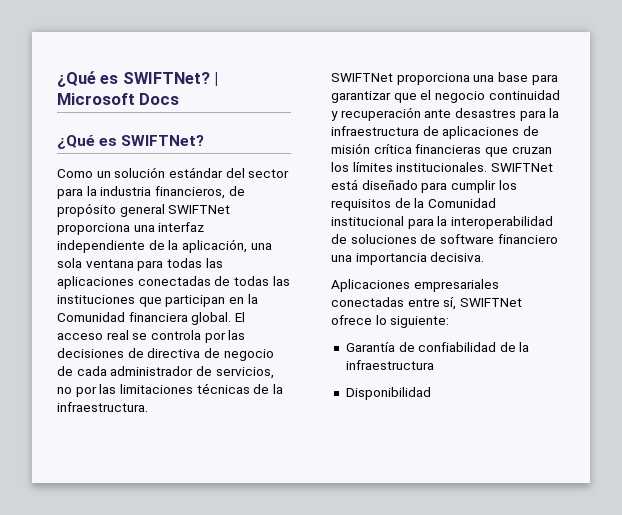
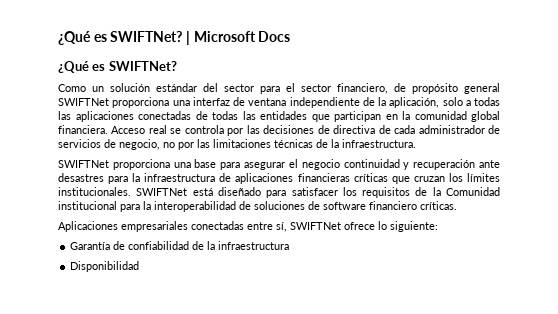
[86,186,225,199] la industria financieros, -> [286,83,388,94] el sector financiero,
(205, 227) none -> [233,97,287,106] de ventana
[250,243,272,250] [57,258,164,271] una sola ventana para -> [442,97,471,106] solo a
[57,295,135,304] instituciones -> [260,111,307,120] entidades
[57,312,245,325] [57,333,103,340] Comunidad financiera global. El acceso -> [414,111,500,122] [58,125,146,134] comunidad global financiera. Acceso
[223,349,274,361] [57,366,73,376] negocio de -> (391, 129) none
[215,367,274,379] servicios, -> [58,139,160,150] servicios de negocio,
[331,91,417,103] garantizar que -> [244,162,286,170] asegurar
[522,126,539,136] [331,143,482,154] de misión crítica financieras -> [297,173,388,182] financieras críticas
[450,180,496,193] cumplir -> [291,187,338,196] satisfacer
[331,252,485,265] una importancia decisiva. -> [420,201,457,210] críticas.

